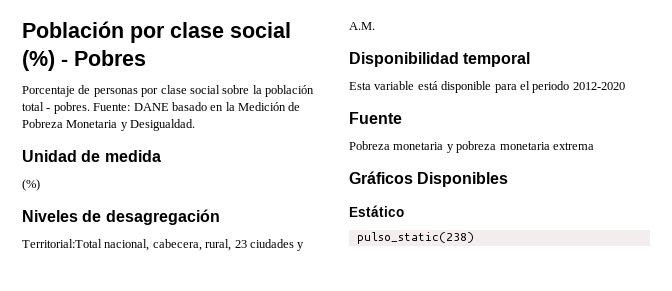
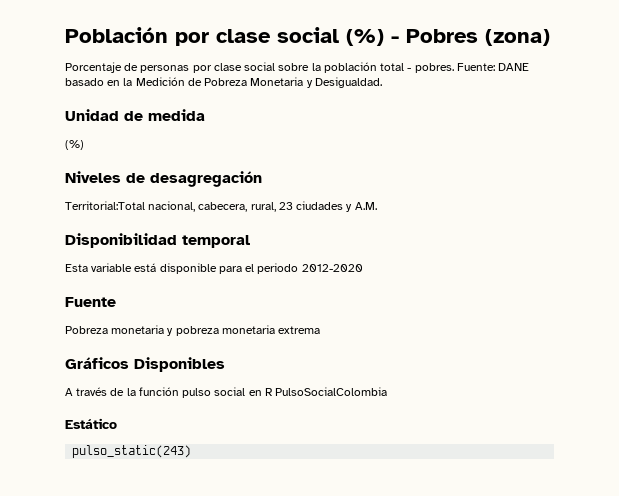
(146, 58) none -> [485,29,550,46] (zona)
(509, 179) none -> [65,387,388,398] // A través de la función pulso social en R PulsoSocialColombia
[356,232,474,244] pulso_static(238) -> [72,445,192,458] pulso_static(243)

